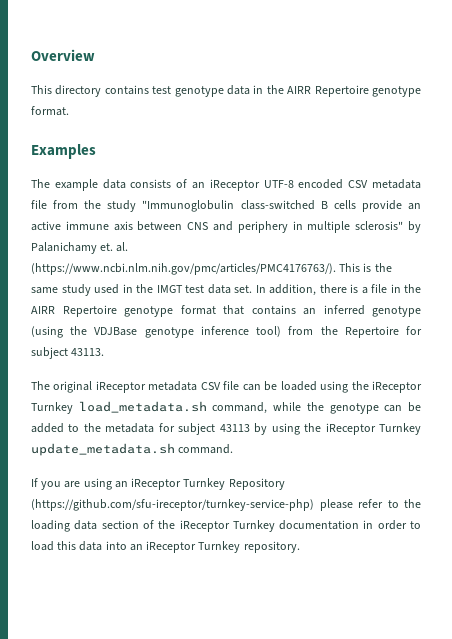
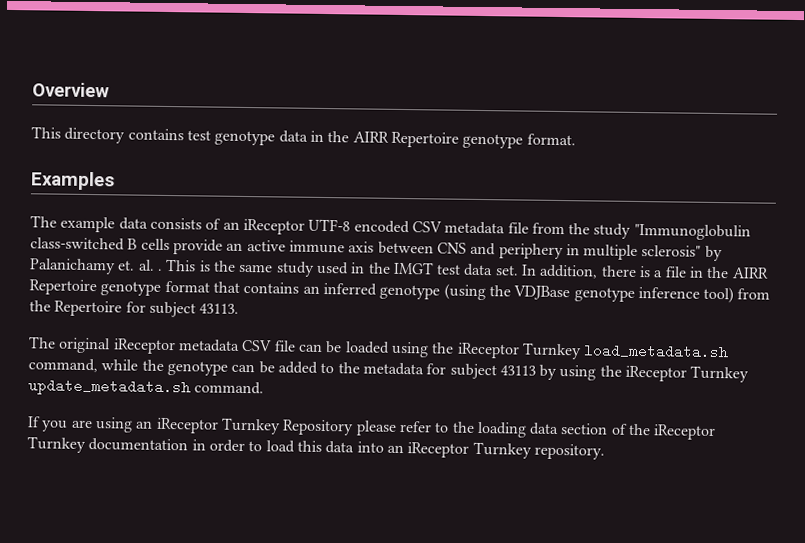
[31,263,336,275] (https://www.ncbi.nlm.nih.gov/pmc/articles/PMC4176763/). -> [156,268,163,271] .
[31,499,314,511] (https://github.com/sfu-ireceptor/turnkey-service-php) -> (355, 427) none

